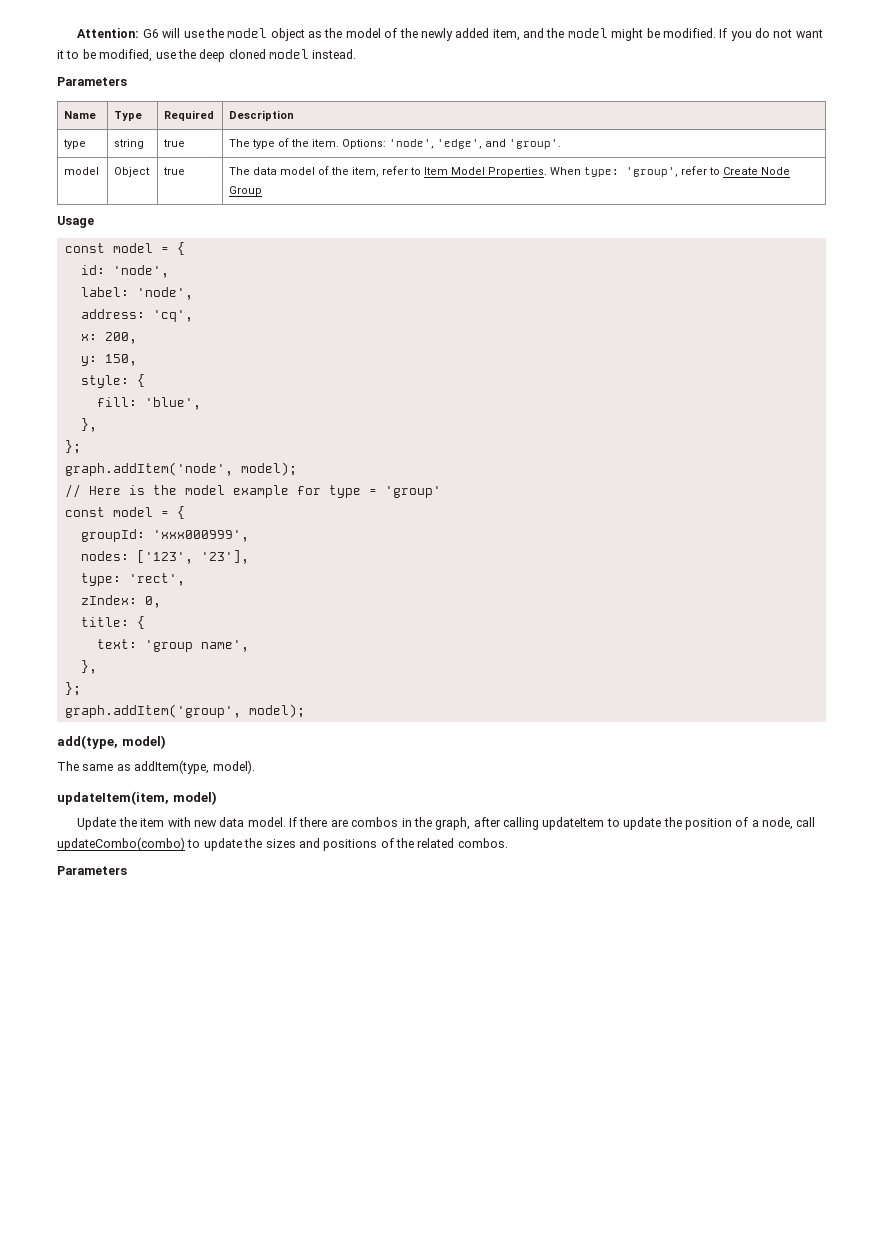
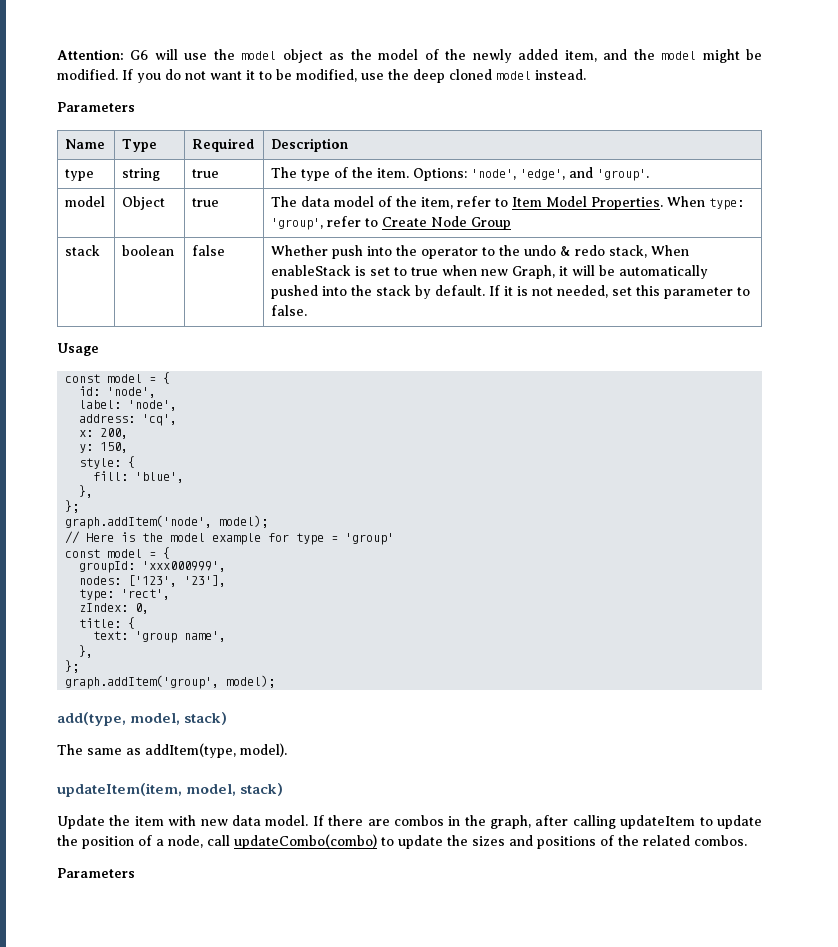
(263, 191) none -> [65,245,101,256] [122,245,175,256] [192,245,226,256] [271,245,690,259] [271,265,709,279] [271,285,751,299] [271,305,308,316] // stack | boolean | false | Whether push into the operator to the undo & redo stack, When enableStack is set to true when new Graph, it will be automatically pushed into the stack by default. If it is not needed, set this parameter to false.
[121,735,166,749] model) -> [130,712,228,725] model, stack)
[172,791,217,805] model) -> [186,783,284,796] model, stack)

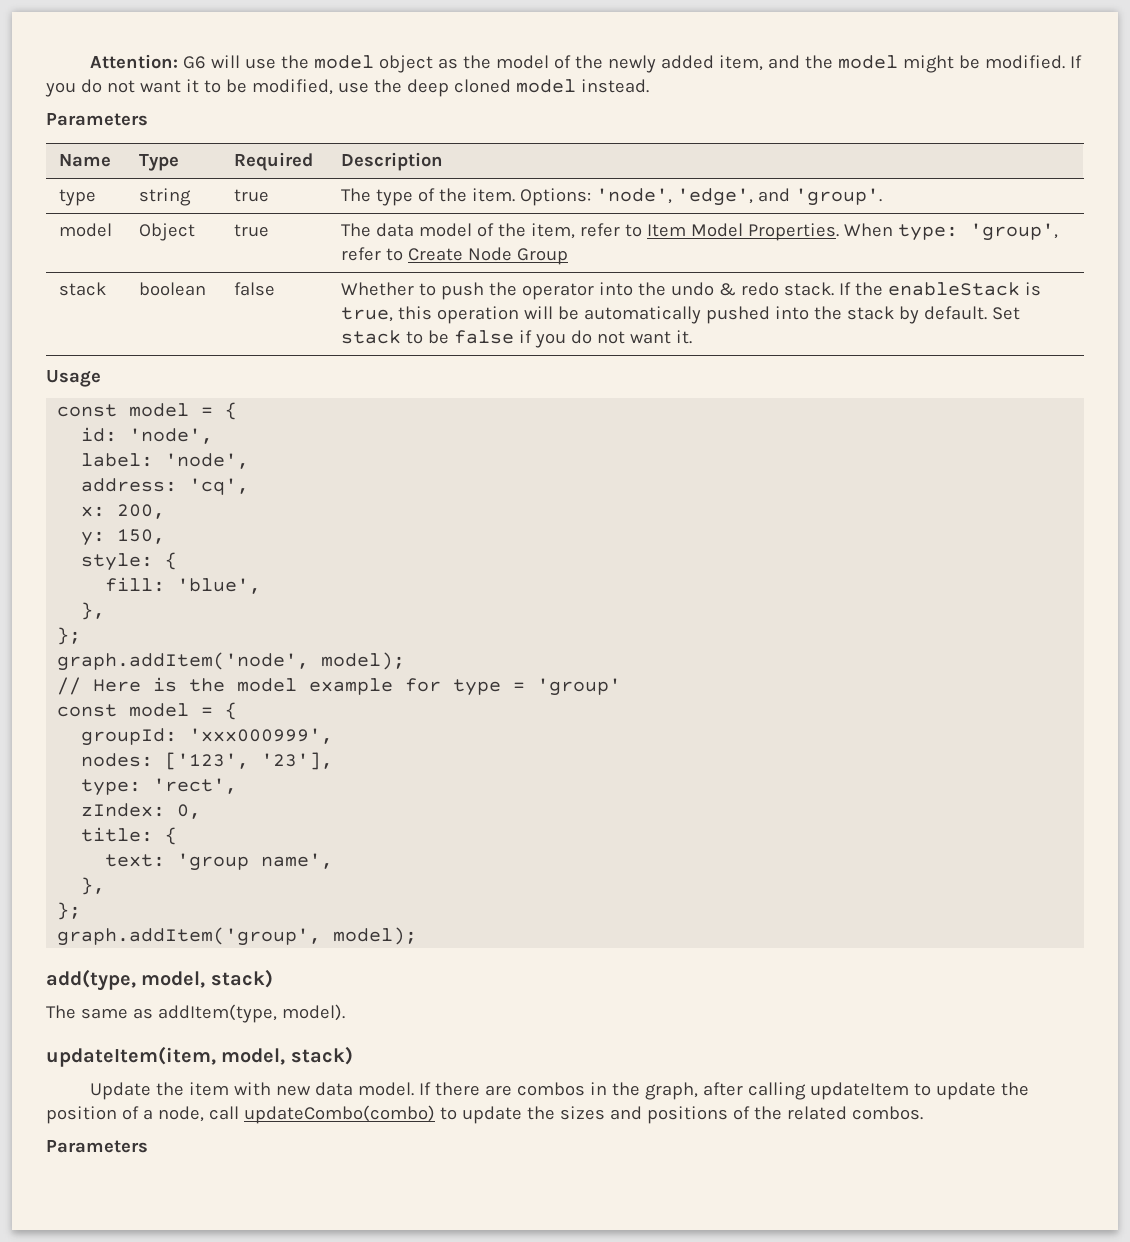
[332,245,393,259] push into -> [419,282,485,300] to push
[482,247,496,256] to -> [599,282,634,296] into
[609,245,690,258] [271,265,569,279] stack, When enableStack is set to true when new Graph, it -> [784,282,1042,296] [341,306,520,324] stack. If the enableStack is true, this operation
[489,285,751,299] [271,305,308,316] If it is not needed, set this parameter to false. -> [992,307,1021,320] [341,330,693,348] Set stack to be false if you do not want it.

